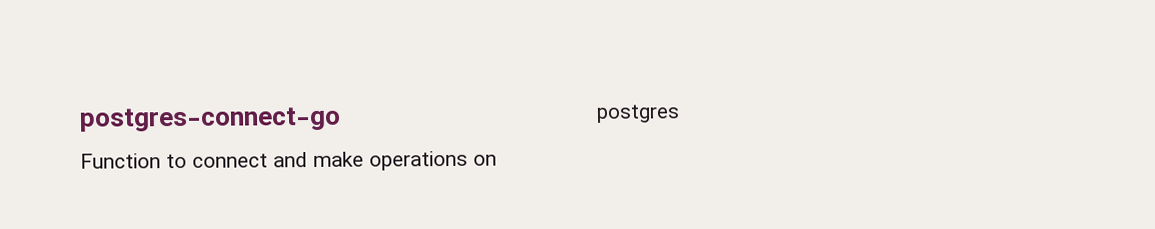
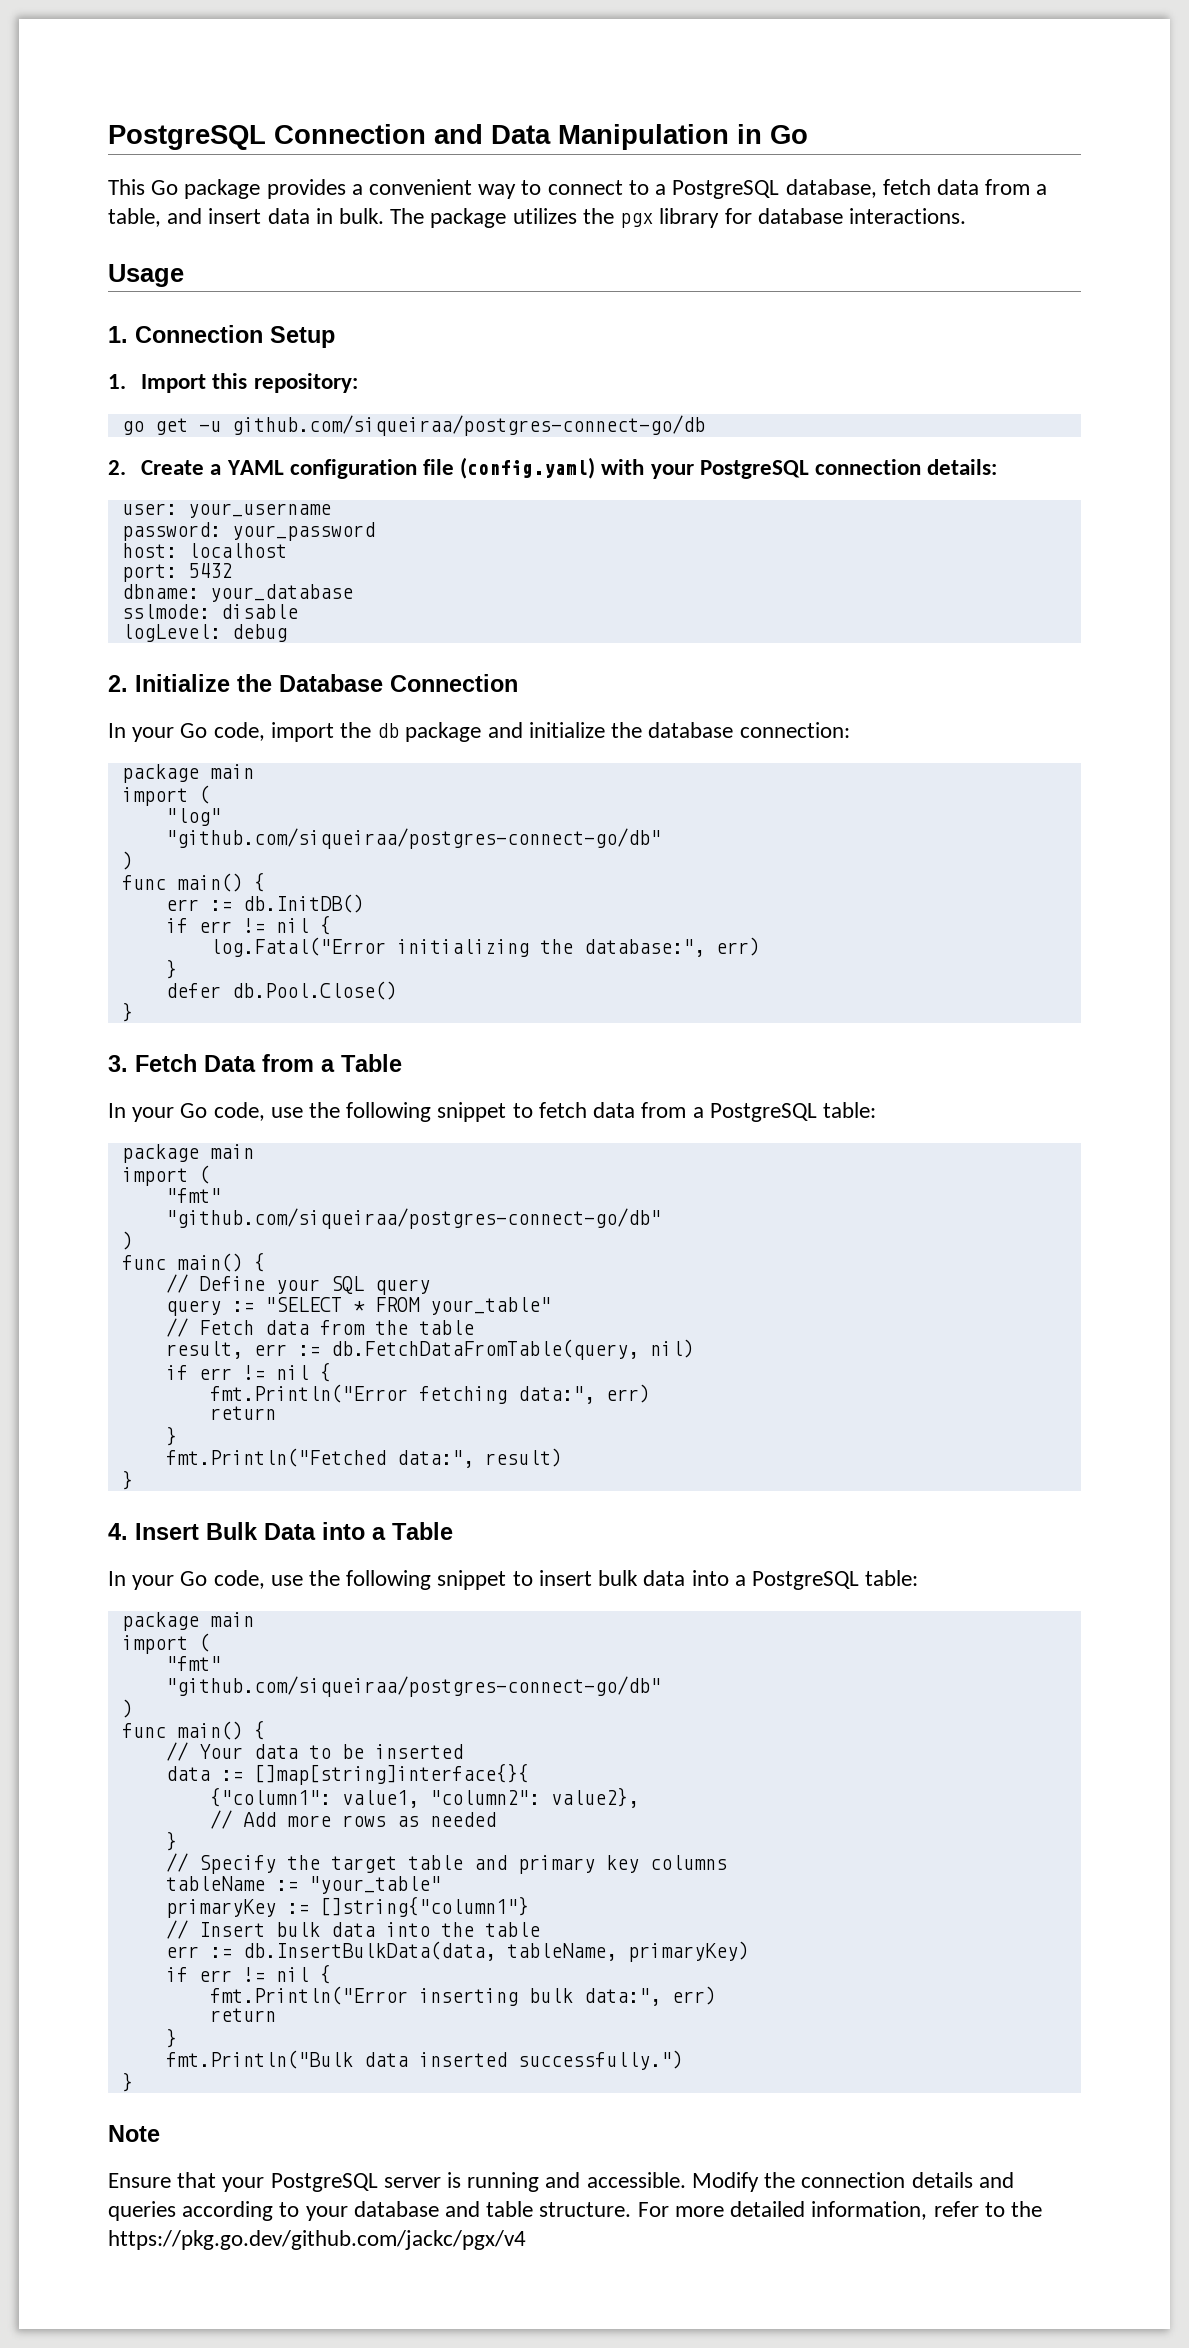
[79,106,341,132] [80,150,497,171] [596,104,680,123] postgres-connect-go // Function to connect and make operations on postgres -> [108,124,808,150] [108,179,1048,199] [108,208,966,228] [108,264,184,287] [108,325,335,348] [108,373,358,393] [121,415,705,436] [108,457,998,479] [121,503,331,518] [121,522,375,541] [121,543,287,558] [121,563,232,582] [121,584,353,602] [121,604,298,619] [121,624,287,642] [108,674,518,692] [108,722,850,742] [121,764,254,783] [121,785,210,806] [165,808,221,826] [165,828,661,849] [121,851,133,870] [121,872,265,892] [165,894,364,913] [165,915,331,935] [209,937,760,957] [165,959,177,979] [165,981,397,1000] [121,1002,133,1022] [108,1054,402,1072] [108,1102,876,1122] [121,1144,254,1163] [121,1165,210,1186] [165,1188,221,1203] [165,1208,661,1229] [121,1231,133,1250] [121,1252,265,1272] [165,1274,430,1295] [165,1297,551,1316] [165,1318,474,1337] [165,1339,694,1360] [165,1362,331,1382] [209,1384,650,1404] [209,1406,276,1420] [165,1426,177,1446] [165,1448,562,1468] [121,1470,133,1490] [108,1522,453,1540] [108,1570,919,1590] [121,1612,254,1631] [121,1633,210,1654] [165,1656,221,1671] [165,1676,661,1697] [121,1699,133,1718] [121,1720,265,1740] [165,1742,463,1761] [165,1763,529,1785] [209,1787,639,1808] [209,1810,496,1829] [165,1831,177,1851] [165,1853,727,1874] [165,1876,441,1894] [165,1896,529,1918] [165,1920,540,1939] [165,1941,749,1962] [165,1964,331,1984] [209,1986,716,2006] [209,2008,276,2022] [165,2028,177,2048] [165,2050,683,2070] [121,2072,133,2092] [108,2125,160,2142] [108,2172,1014,2192] [108,2201,1042,2221] [108,2230,526,2250] PostgreSQL Connection and Data Manipulation in Go // This Go package provides a convenient way to connect to a PostgreSQL database, fetch data from a table, and insert data in bulk. The package utilizes the pgx library for database interactions. // Usage // 1. Connection Setup // 1. Import this repository: // go get -u github.com/siqueiraa/postgres-connect-go/db // 2. Create a YAML configuration file (config.yaml) with your PostgreSQL connection details: // user: your_username // password: your_password // host: localhost // port: 5432 // dbname: your_database // sslmode: disable // logLevel: debug // 2. Initialize the Database Connection // In your Go code, import the db package and initialize the database connection: // package main // import ( // "log" // "github.com/siqueiraa/postgres-connect-go/db" // ) // func main() { // err := db.InitDB() // if err != nil { // log.Fatal("Error initializing the database:", err) // } // defer db.Pool.Close() // } // 3. Fetch Data from a Table // In your Go code, use the following snippet to fetch data from a PostgreSQL table: // package main // import ( // "fmt" // "github.com/siqueiraa/postgres-connect-go/db" // ) // func main() { // // Define your SQL query // query := "SELECT * FROM your_table" // // Fetch data from the table // result, err := db.FetchDataFromTable(query, nil) // if err != nil { // fmt.Println("Error fetching data:", err) // return // } // fmt.Println("Fetched data:", result) // } // 4. Insert Bulk Data into a Table // In your Go code, use the following snippet to insert bulk data into a PostgreSQL table: // package main // import ( // "fmt" // "github.com/siqueiraa/postgres-connect-go/db" // ) // func main() { // // Your data to be inserted // data := []map[string]interface{}{ // {"column1": value1, "column2": value2}, // // Add more rows as needed // } // // Specify the target table and primary key columns // tableName := "your_table" // primaryKey := []string{"column1"} // // Insert bulk data into the table // err := db.InsertBulkData(data, tableName, primaryKey) // if err != nil { // fmt.Println("Error inserting bulk data:", err) // return // } // fmt.Println("Bulk data inserted successfully.") // } // Note // Ensure that your PostgreSQL server is running and accessible. Modify the connection details and queries according to your database and table structure. For more detailed information, refer to the https://pkg.go.dev/github.com/jackc/pgx/v4

